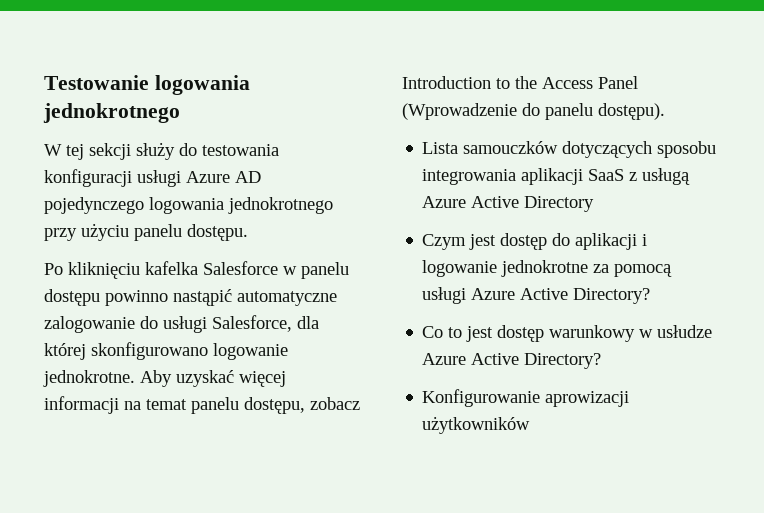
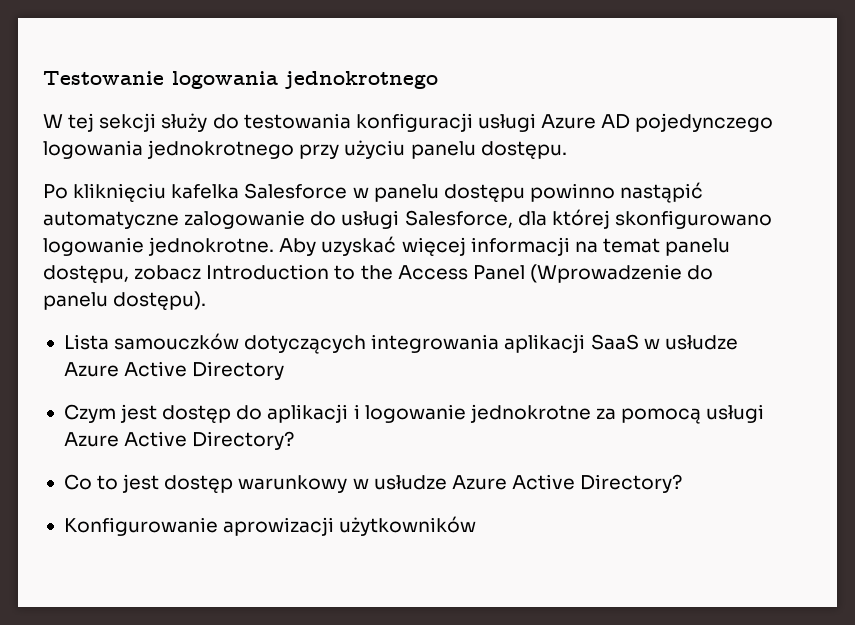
[657,141,717,158] sposobu -> (367, 344) none
[629,168,691,185] z usługą -> [643,335,738,350] w usłudze

